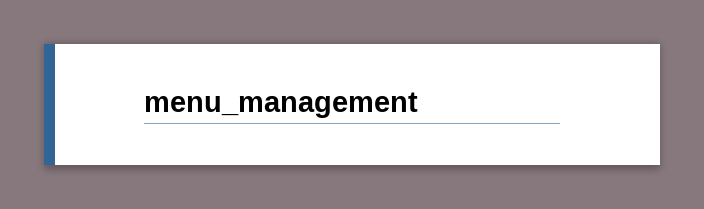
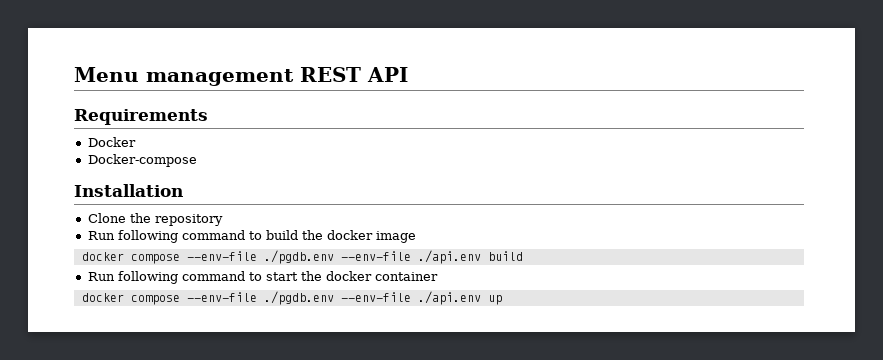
[144,92,418,118] menu_management -> [74,67,408,86] [74,109,208,125] [87,137,136,147] [87,154,197,167] [74,184,183,197] [87,213,223,226] [87,230,416,243] [81,250,523,264] [87,271,438,284] [81,291,502,305] Menu management REST API // Requirements // Docker // Docker-compose // Installation // Clone the repository // Run following command to build the docker image // docker compose --env-file ./pgdb.env --env-file ./api.env build // Run following command to start the docker container // docker compose --env-file ./pgdb.env --env-file ./api.env up

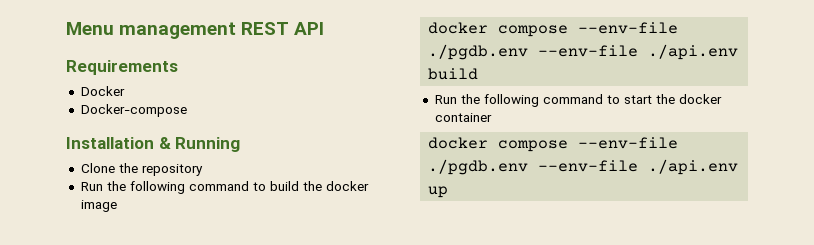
(183, 190) none -> [158,137,241,152] & Running
(115, 235) none -> [106,181,126,191] the
(115, 276) none -> [460,94,480,104] the

